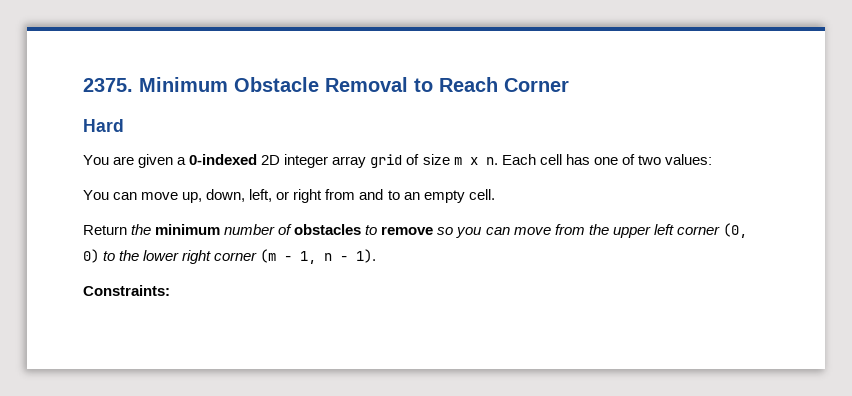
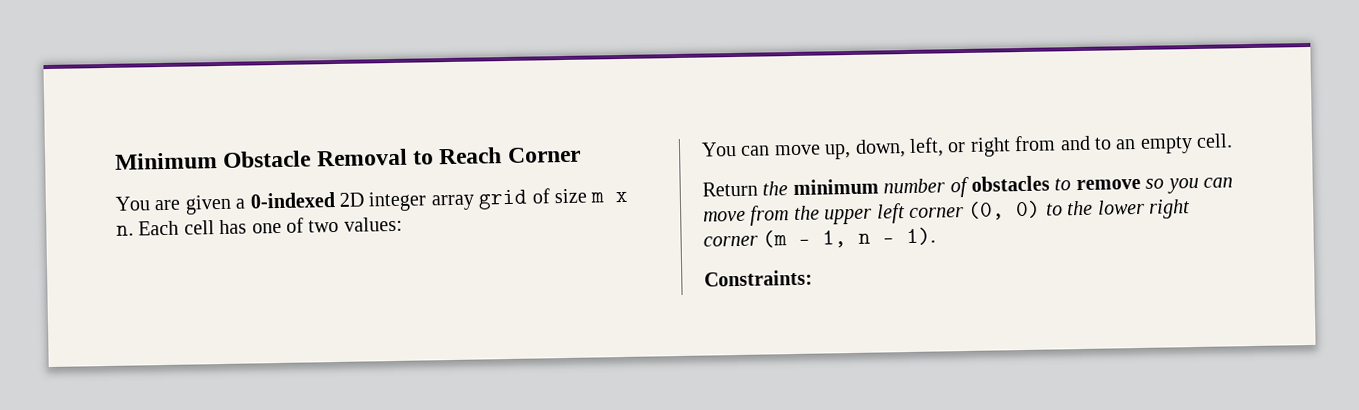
[83,78,133,92] 2375. -> (115, 161) none
[83,119,124,132] // Hard -> (581, 154) none

